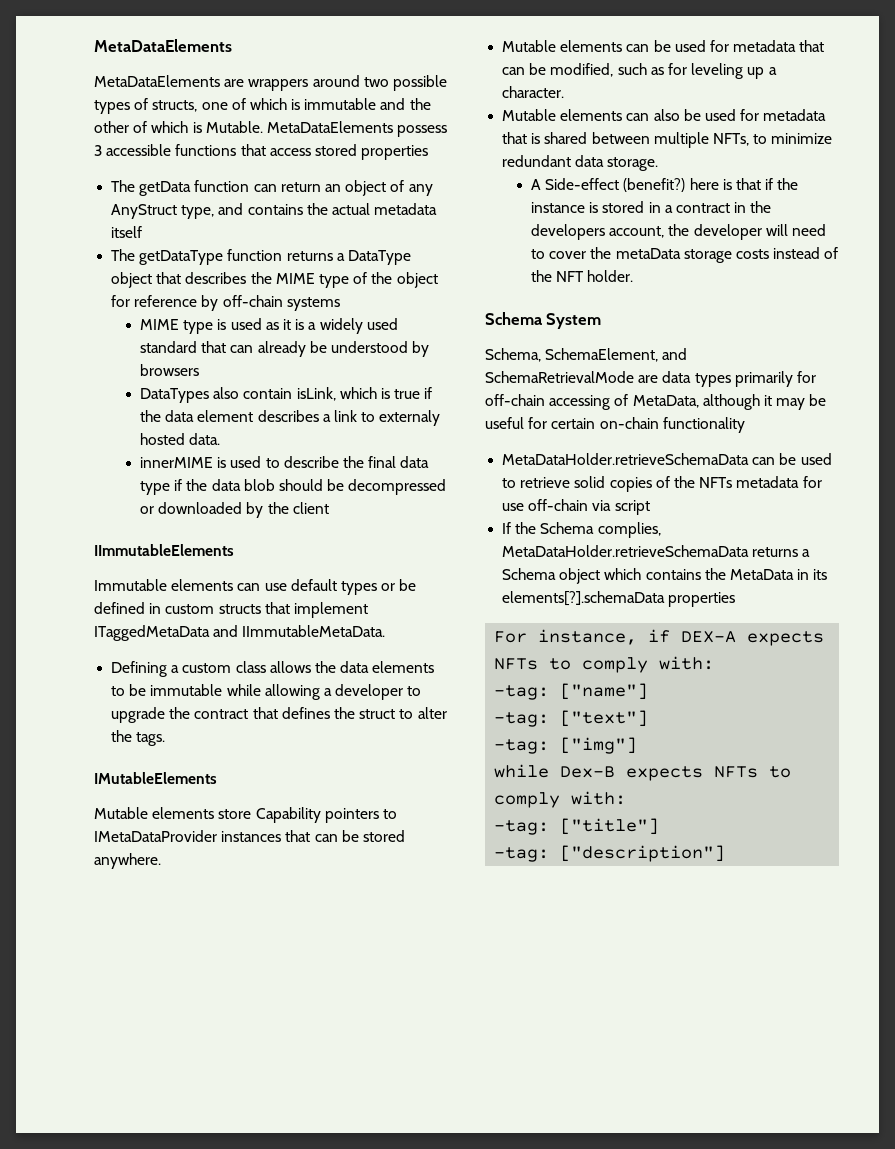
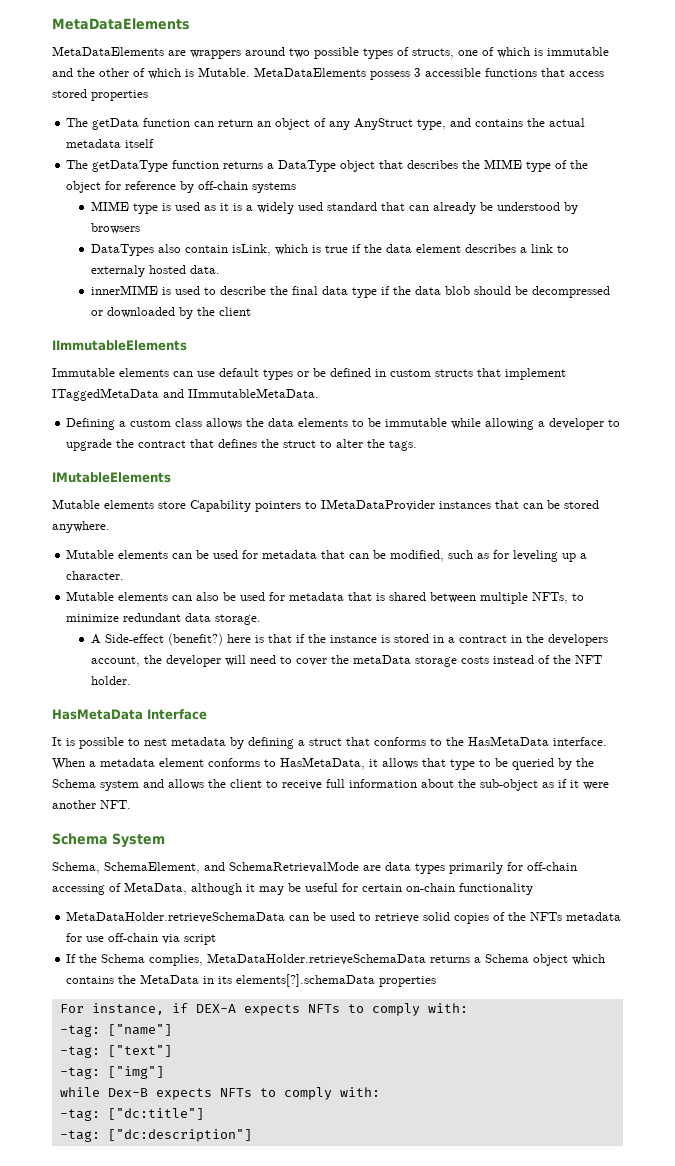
(634, 276) none -> [52,709,207,720] [52,736,607,749] [52,757,594,770] [52,779,609,791] [52,800,131,809] // HasMetaData Interface // It is possible to nest metadata by defining a struct that conforms to the HasMetaData interface. When a metadata element conforms to HasMetaData, it allows that type to be queried by the Schema system and allows the client to receive full information about the sub-object as if it were another NFT.
[560,818,660,835] [494,845,726,862] ["title"] // -tag: ["description"] -> [107,1108,204,1120] [59,1129,252,1142] ["dc:title"] // -tag: ["dc:description"]

